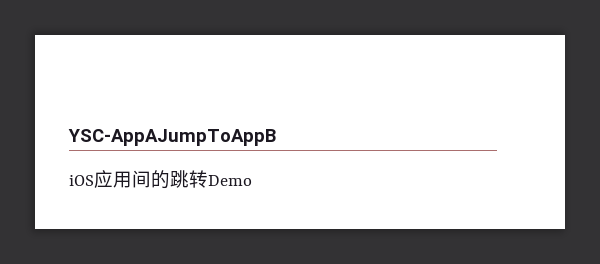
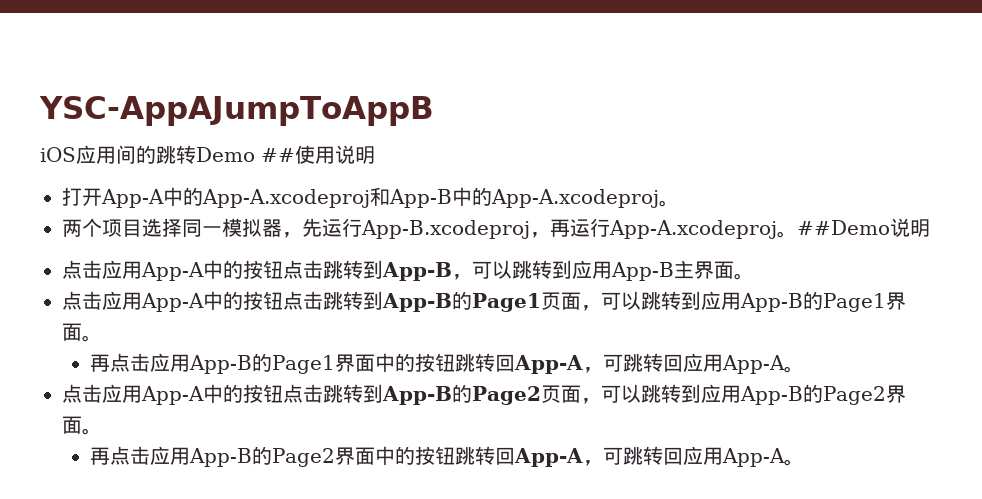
(252, 180) none -> [261,145,375,164] [62,187,679,208] [62,218,930,239] [62,260,754,281] [62,291,906,312] [62,323,102,342] [89,353,804,374] [62,384,906,405] [62,416,102,435] [89,446,804,467] ##使用说明 // 打开App-A中的App-A.xcodeproj和App-B中的App-A.xcodeproj。 // 两个项目选择同一模拟器，先运行App-B.xcodeproj，再运行App-A.xcodeproj。##Demo说明 // 点击应用App-A中的按钮点击跳转到App-B，可以跳转到应用App-B主界面。 // 点击应用App-A中的按钮点击跳转到App-B的Page1页面，可以跳转到应用App-B的Page1界面。 // 再点击应用App-B的Page1界面中的按钮跳转回App-A，可跳转回应用App-A。 // 点击应用App-A中的按钮点击跳转到App-B的Page2页面，可以跳转到应用App-B的Page2界面。 // 再点击应用App-B的Page2界面中的按钮跳转回App-A，可跳转回应用App-A。

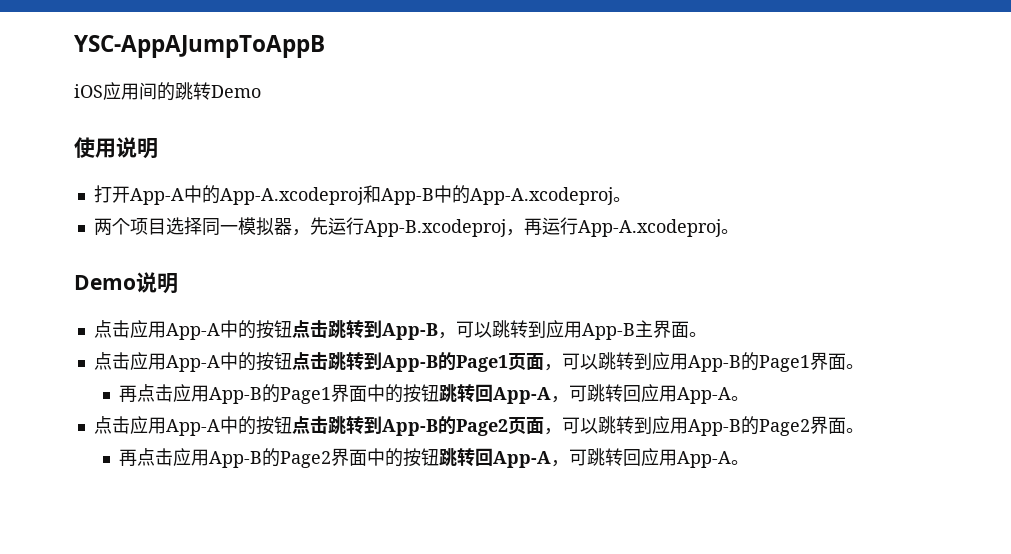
[261,148,295,162] ## -> (261, 91) //
[797,220,890,235] ##Demo -> [74,275,136,290] // Demo

